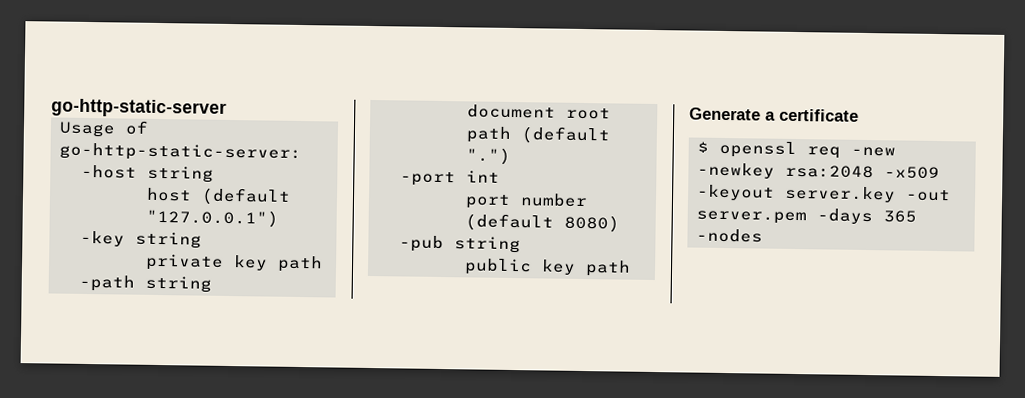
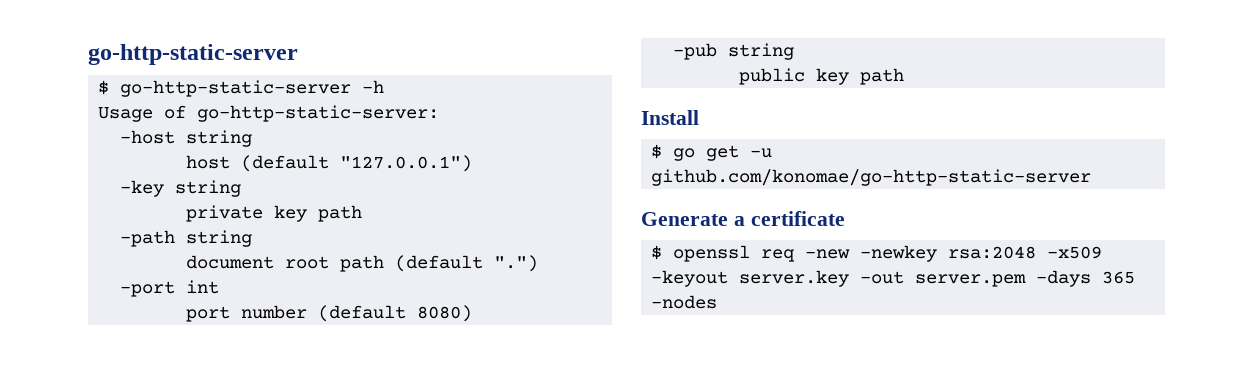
[51,98,227,118] go-http-static-server -> [88,44,298,65] [98,80,385,97] go-http-static-server // $ go-http-static-server -h
(631, 268) none -> [641,110,699,125] [651,144,773,161] [651,169,1092,186] // Install // $ go get -u github.com/konomae/go-http-static-server

